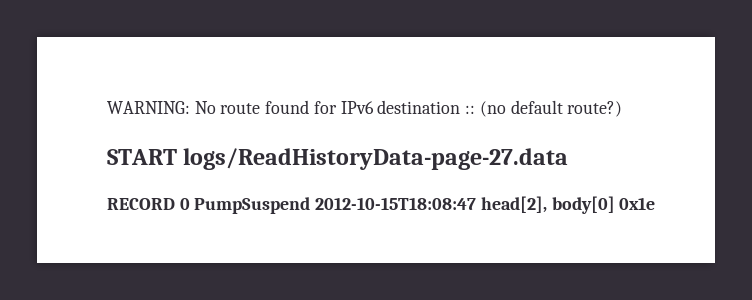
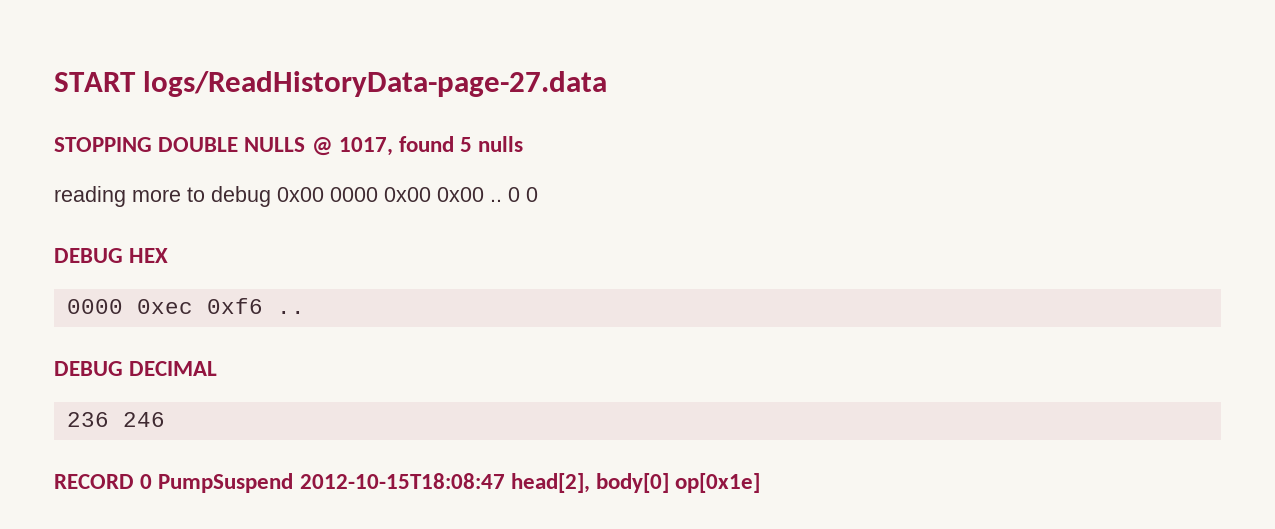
[107,100,623,117] [107,148,569,170] WARNING: No route found for IPv6 destination :: (no default route?) // START logs/ReadHistoryData-page-27.data -> [54,71,608,97] [54,136,524,156] [54,186,538,207] [54,248,169,263] [66,298,305,314] [54,361,218,376] [66,412,165,427] START logs/ReadHistoryData-page-27.data // STOPPING DOUBLE NULLS @ 1017, found 5 nulls // reading more to debug 0x00 0000 0x00 0x00 .. 0 0 // DEBUG HEX // 0000 0xec 0xf6 .. // DEBUG DECIMAL // 236 246
[619,197,656,210] 0x1e -> [675,473,761,493] op[0x1e]

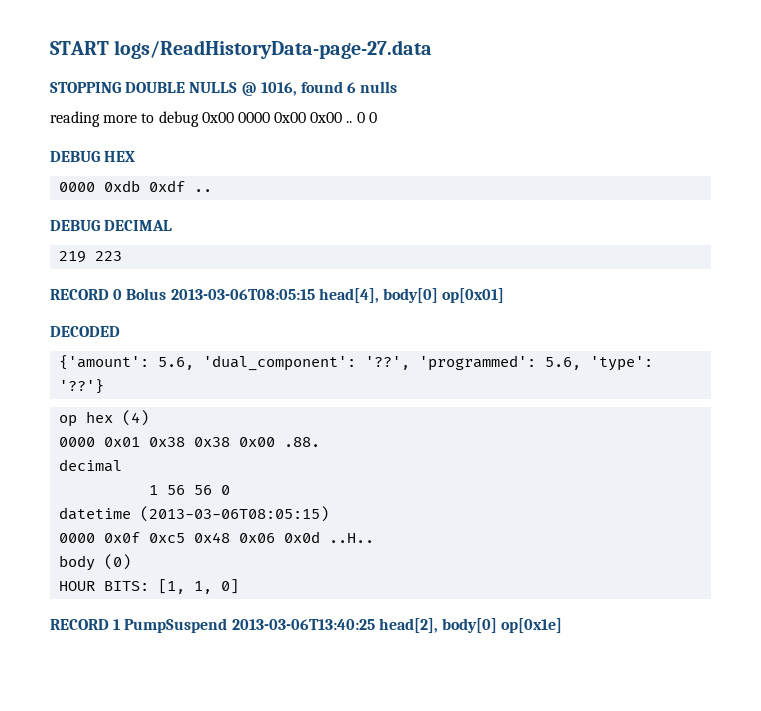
[338,136,473,156] 1017, found 5 -> [260,81,357,96] 1016, found 6
[136,298,263,314] 0xec 0xf6 -> [104,180,186,192] 0xdb 0xdf
[66,412,165,427] 236 246 -> [59,251,123,263] 219 223
[158,473,505,493] PumpSuspend 2012-10-15T18:08:47 -> [126,288,505,303] [50,326,120,337] [59,355,654,371] [59,379,105,394] [59,410,150,427] [59,437,321,447] [59,459,123,472] [149,485,231,495] [59,506,330,522] [59,531,375,543] [59,554,132,571] [59,579,240,594] [50,618,375,633] Bolus 2013-03-06T08:05:15 head[4], body[0] op[0x01] // DECODED // {'amount': 5.6, 'dual_component': '??', 'programmed': 5.6, 'type': '??'} // op hex (4) // 0000 0x01 0x38 0x38 0x00 .88. // decimal // 1 56 56 0 // datetime (2013-03-06T08:05:15) // 0000 0x0f 0xc5 0x48 0x06 0x0d ..H.. // body (0) // HOUR BITS: [1, 1, 0] // RECORD 1 PumpSuspend 2013-03-06T13:40:25

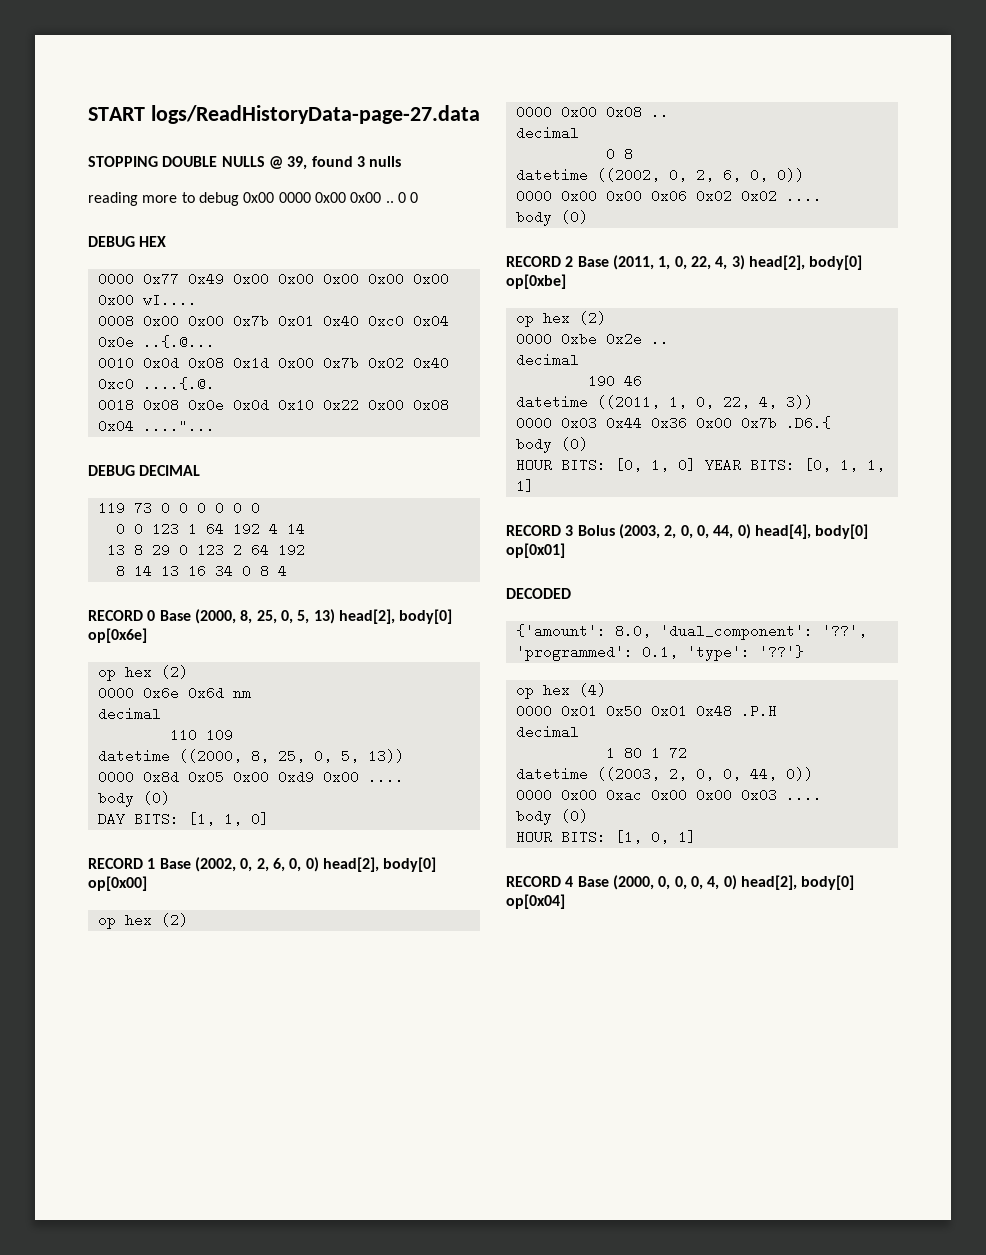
[260,81,357,96] 1016, found 6 -> [287,156,365,170] 39, found 3
[104,180,213,192] [50,220,173,231] [59,251,123,263] [50,288,315,300] 0xdb 0xdf .. // DEBUG DECIMAL // 219 223 // RECORD 0 Bolus 2013-03-06T08:05:15 -> [142,272,449,286] [97,293,197,307] [97,314,449,328] [97,335,215,349] [97,356,449,370] [97,377,215,391] [97,398,449,412] [97,419,215,433] [88,465,201,476] [97,501,260,515] [115,522,305,536] [106,543,305,557] [115,564,287,578] [88,609,453,624] [88,628,147,643] [97,665,188,681] [97,686,251,700] [97,707,161,721] [169,728,233,742] [97,749,404,763] [97,770,404,784] [97,791,170,807] [97,812,269,826] [88,857,437,872] [88,876,147,891] [97,913,188,929] [515,105,669,119] [515,126,579,140] [605,147,633,161] [515,168,804,182] [515,189,822,203] [515,210,588,226] [506,255,863,270] [506,274,566,289] [515,311,606,327] [515,332,669,346] [515,353,579,367] [587,374,642,388] [515,395,813,409] [515,416,831,430] [515,437,588,453] [515,458,885,472] [515,479,534,493] [506,524,751,539] 0x77 0x49 0x00 0x00 0x00 0x00 0x00 0x00 wI.... // 0008 0x00 0x00 0x7b 0x01 0x40 0xc0 0x04 0x0e ..{.@... // 0010 0x0d 0x08 0x1d 0x00 0x7b 0x02 0x40 0xc0 ....{.@. // 0018 0x08 0x0e 0x0d 0x10 0x22 0x00 0x08 0x04 ...."... // DEBUG DECIMAL // 119 73 0 0 0 0 0 0 // 0 0 123 1 64 192 4 14 // 13 8 29 0 123 2 64 192 // 8 14 13 16 34 0 8 4 // RECORD 0 Base (2000, 8, 25, 0, 5, 13) head[2], body[0] op[0x6e] // op hex (2) // 0000 0x6e 0x6d nm // decimal // 110 109 // datetime ((2000, 8, 25, 0, 5, 13)) // 0000 0x8d 0x05 0x00 0xd9 0x00 .... // body (0) // DAY BITS: [1, 1, 0] // RECORD 1 Base (2002, 0, 2, 6, 0, 0) head[2], body[0] op[0x00] // op hex (2) // 0000 0x00 0x08 .. // decimal // 0 8 // datetime ((2002, 0, 2, 6, 0, 0)) // 0000 0x00 0x00 0x06 0x02 0x02 .... // body (0) // RECORD 2 Base (2011, 1, 0, 22, 4, 3) head[2], body[0] op[0xbe] // op hex (2) // 0000 0xbe 0x2e .. // decimal // 190 46 // datetime ((2011, 1, 0, 22, 4, 3)) // 0000 0x03 0x44 0x36 0x00 0x7b .D6.{ // body (0) // HOUR BITS: [0, 1, 0] YEAR BITS: [0, 1, 1, 1] // RECORD 3 Bolus (2003, 2, 0, 0, 44, 0)
[158,357,195,370] 5.6, -> [614,624,651,638] 8.0,
[545,357,582,370] 5.6, -> [641,645,678,659] 0.1,
[149,437,321,447] [59,459,123,472] [149,485,231,495] [59,506,330,522] [59,531,375,543] 0x38 0x38 0x00 .88. // decimal // 1 56 56 0 // datetime (2013-03-06T08:05:15) // 0000 0x0f 0xc5 0x48 0x06 0x0d ..H.. -> [605,704,777,718] [515,725,579,739] [605,746,687,760] [515,767,813,781] [515,788,822,802] 0x50 0x01 0x48 .P.H // decimal // 1 80 1 72 // datetime ((2003, 2, 0, 0, 44, 0)) // 0000 0x00 0xac 0x00 0x00 0x03 ....
[194,579,240,594] [50,618,563,633] 1, 0] // RECORD 1 PumpSuspend 2013-03-06T13:40:25 head[2], body[0] op[0x1e] -> [650,830,696,844] [506,875,855,890] [506,894,565,909] 0, 1] // RECORD 4 Base (2000, 0, 0, 0, 4, 0) head[2], body[0] op[0x04]

